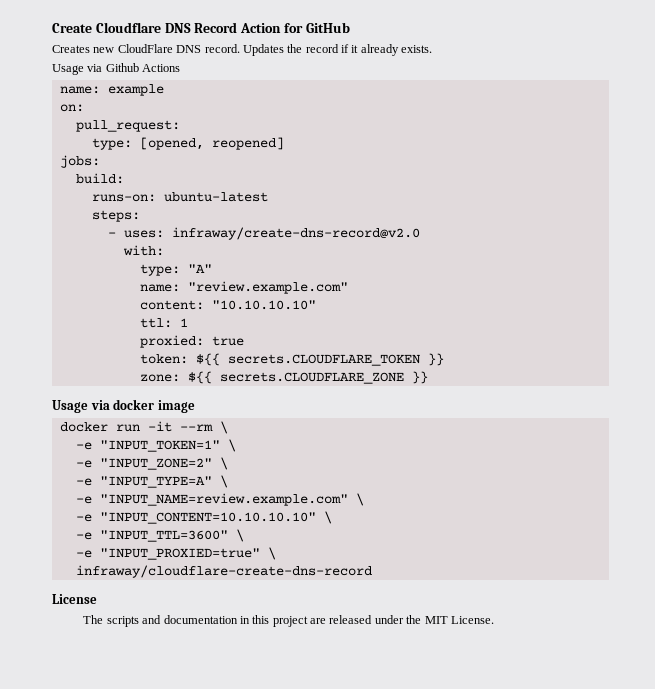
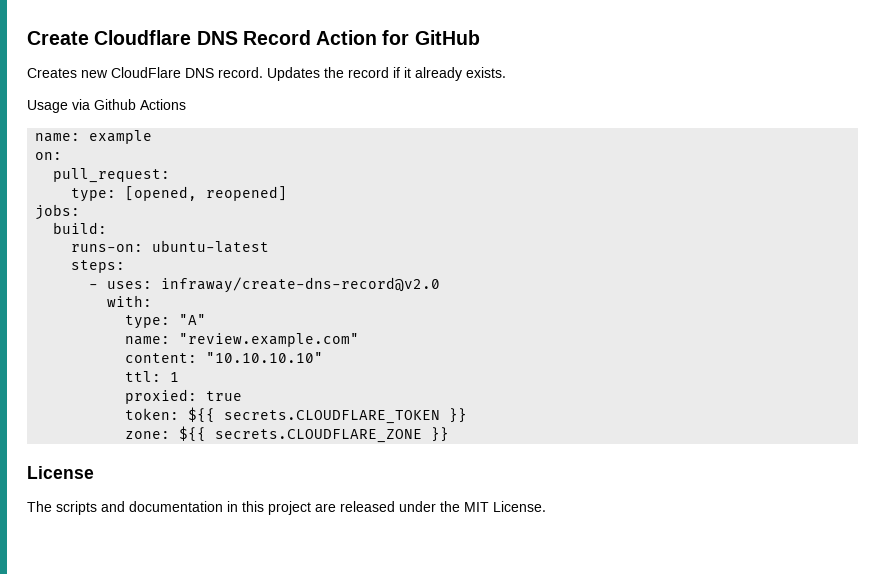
[52,399,195,413] [59,421,228,434] [75,439,236,452] [75,457,228,470] [75,475,228,488] [75,493,364,506] [75,511,332,524] [75,529,244,542] [75,547,276,560] [75,565,372,578] // Usage via docker image // docker run -it --rm \ // -e "INPUT_TOKEN=1" \ // -e "INPUT_ZONE=2" \ // -e "INPUT_TYPE=A" \ // -e "INPUT_NAME=review.example.com" \ // -e "INPUT_CONTENT=10.10.10.10" \ // -e "INPUT_TTL=3600" \ // -e "INPUT_PROXIED=true" \ // infraway/cloudflare-create-dns-record -> (450, 434) none

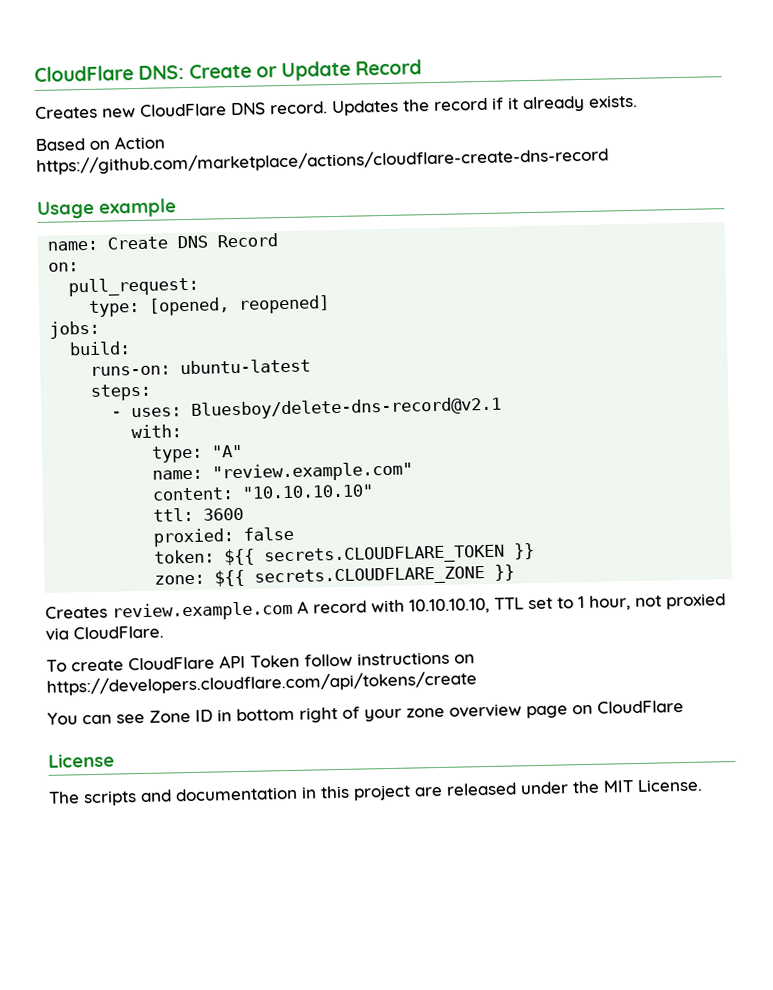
[27,30,480,45] Create Cloudflare DNS Record Action for GitHub -> [34,59,423,83] CloudFlare DNS: Create or Update Record
[27,99,186,113] [35,130,153,144] Usage via Github Actions // name: example -> [35,135,165,152] [36,146,609,176] [36,198,177,220] [47,233,279,251] Based on Action https://github.com/marketplace/actions/cloudflare-create-dns-record // Usage example // name: Create DNS Record
[161,277,441,293] infraway/create-dns-record@v2.0 -> [191,396,503,420] Bluesboy/delete-dns-record@v2.1
[170,372,180,382] 1 -> [203,507,245,521] 3600
[206,391,243,401] true -> [243,526,295,541] false
(450, 434) none -> [45,593,726,622] [45,625,164,641] [46,651,475,672] [46,670,477,696] [47,700,684,725] // Creates review.example.com A record with 10.10.10.10, TTL set to 1 hour, not proxied via CloudFlare. // To create CloudFlare API Token follow instructions on https://developers.cloudflare.com/api/tokens/create // You can see Zone ID in bottom right of your zone overview page on CloudFlare

